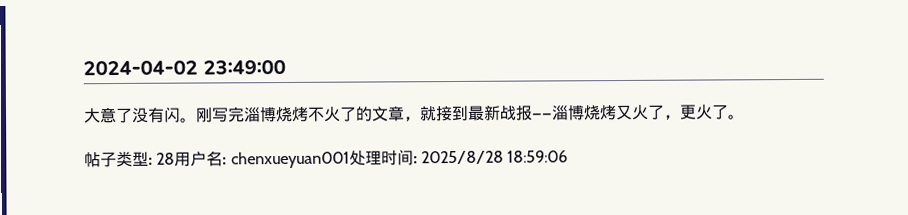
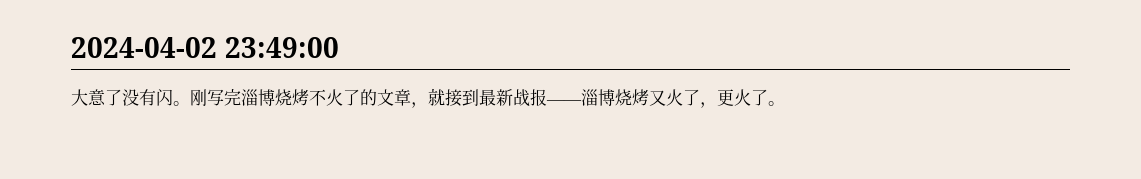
[84,149,569,169] // 帖子类型: 28用户名: chenxueyuan001处理时间: 2025/8/28 18:59:06 -> (785, 103) none

